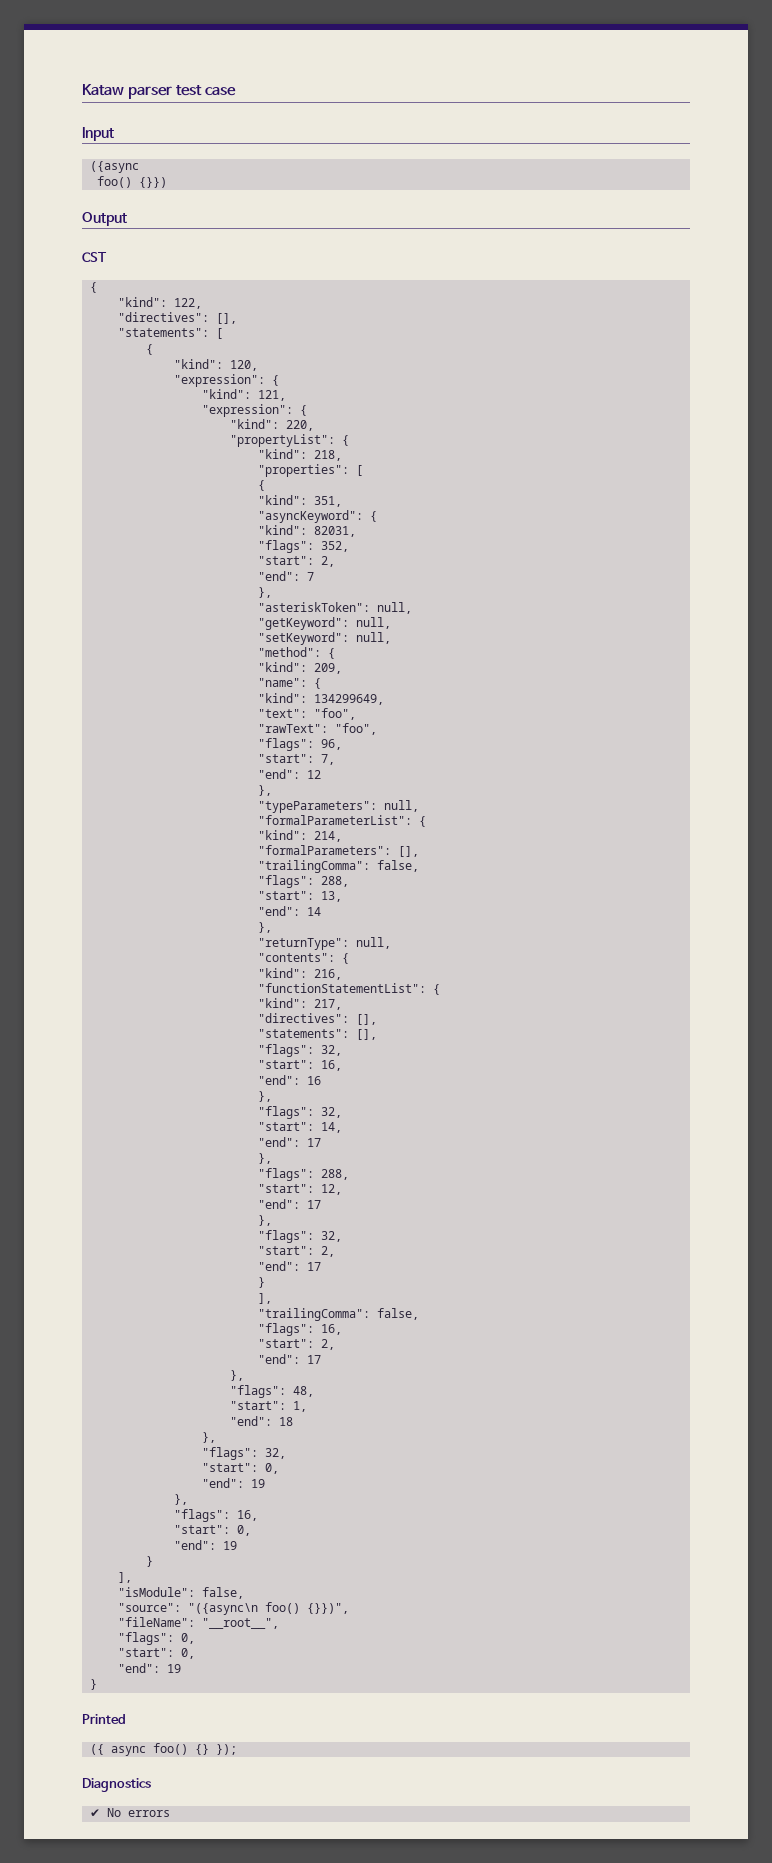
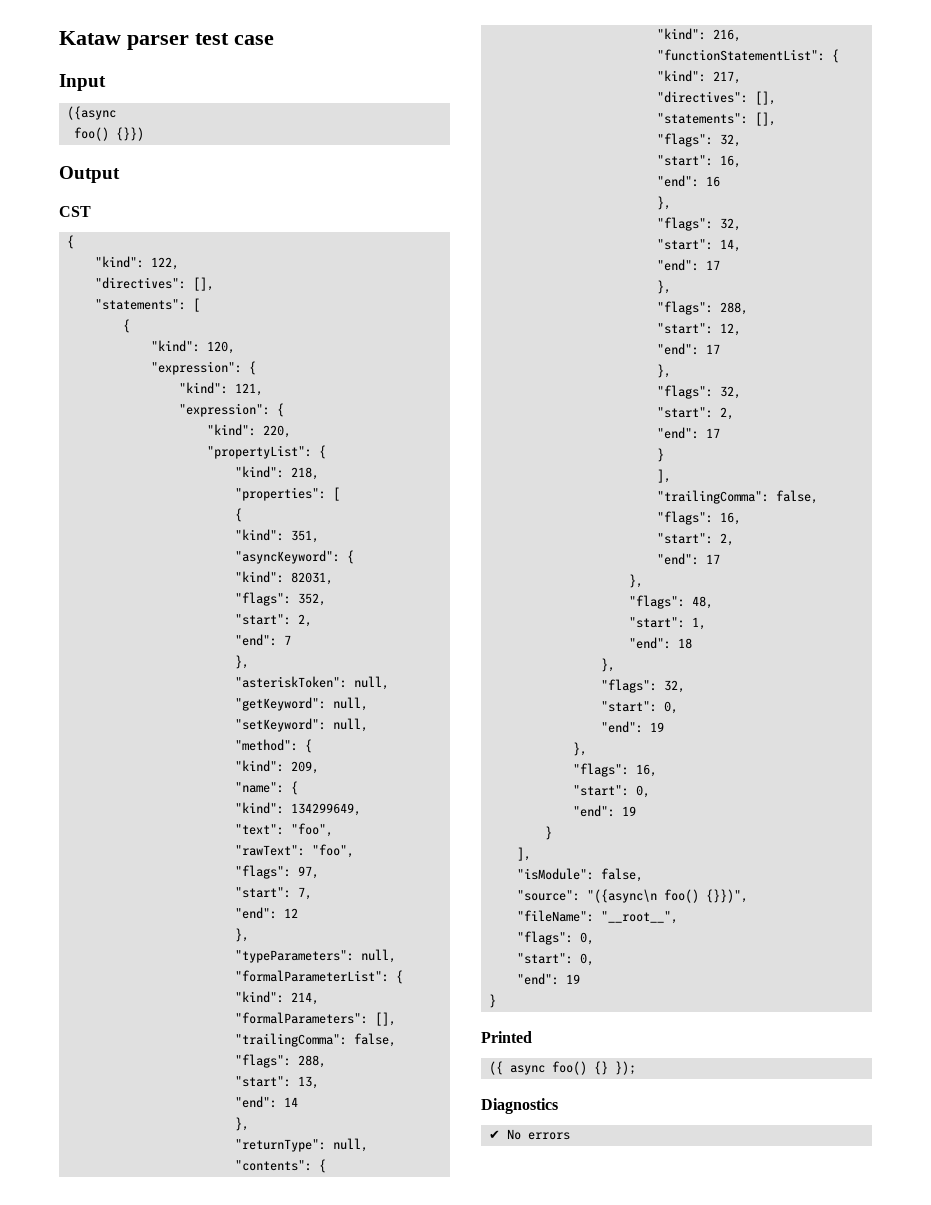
[320,739,342,750] 96, -> [298,866,320,879] 97,

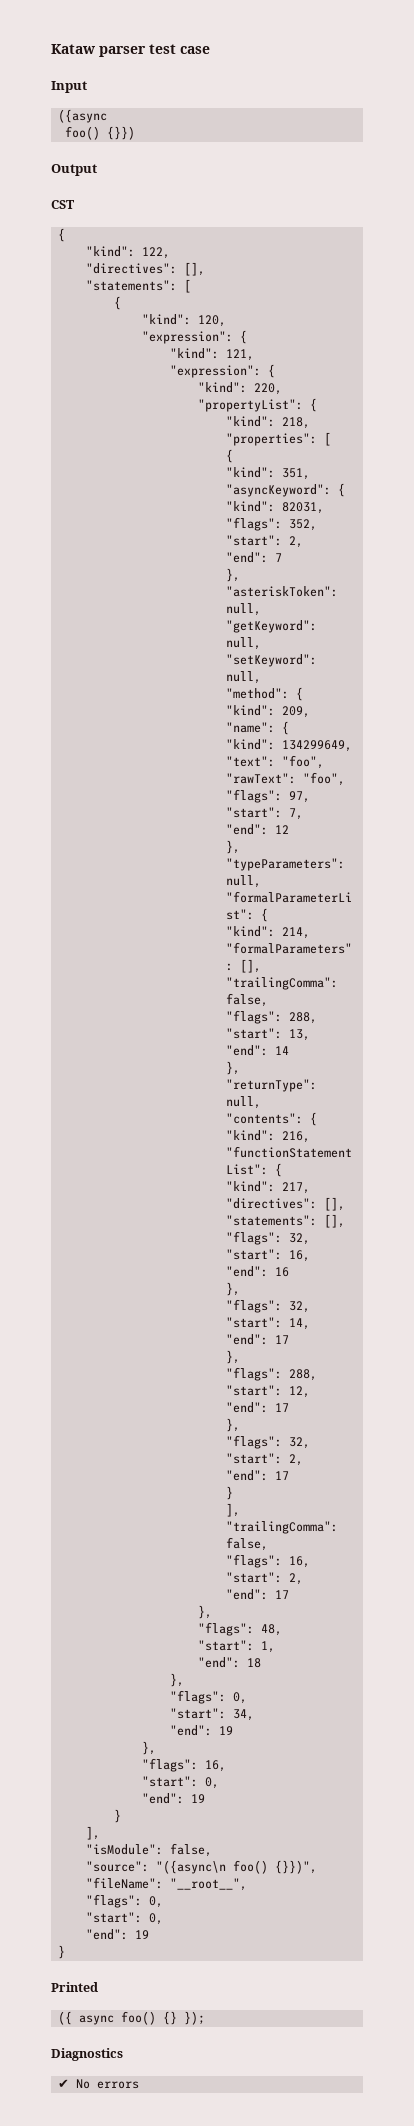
[664,680,686,693] [601,701,679,714] 32, // "start": 0, -> [233,1692,248,1704] [170,1708,255,1721] 0, // "start": 34,

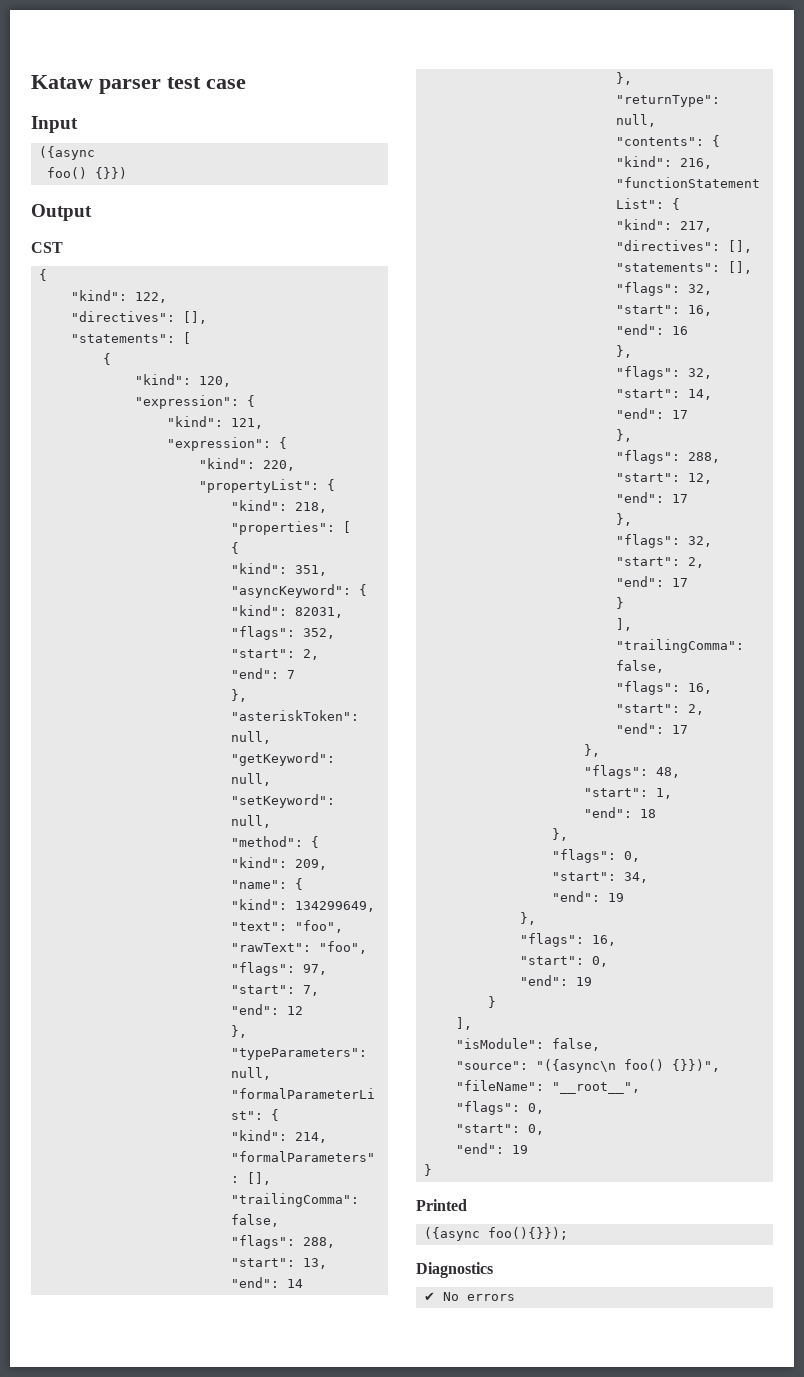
[58,2011,206,2025] ({ async foo() {} }); -> [424,1227,569,1241] ({async foo(){}});

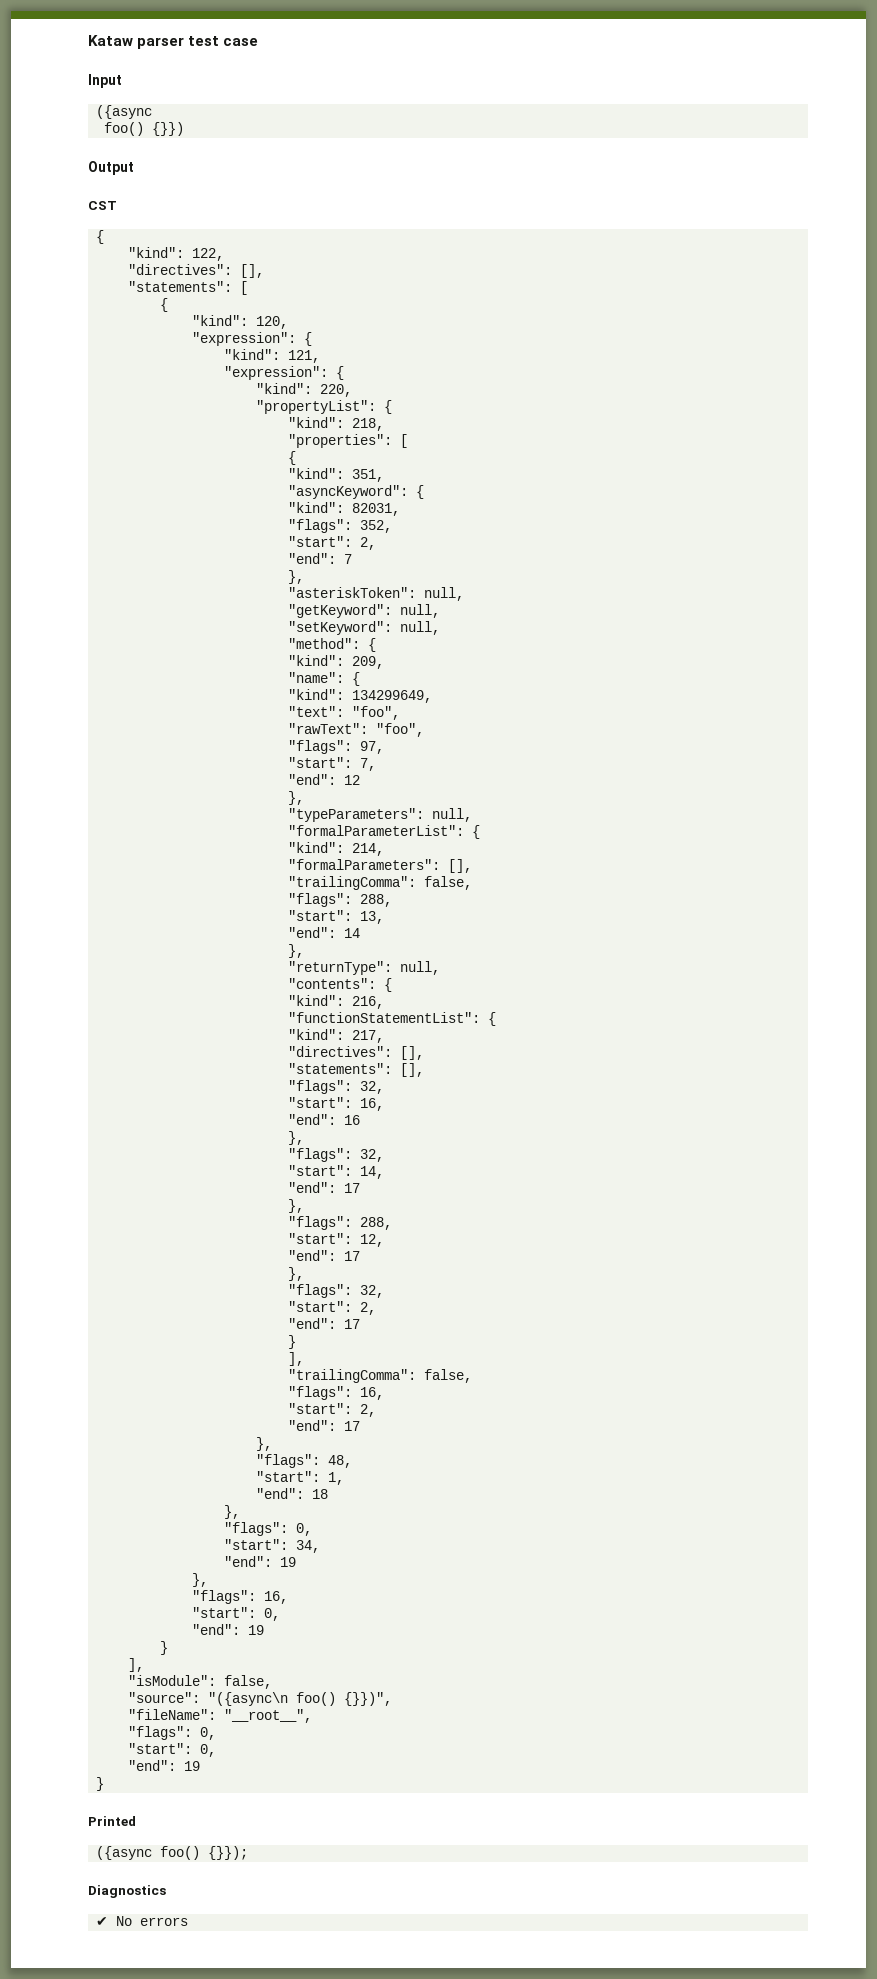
[488,1227,569,1240] foo(){}}); -> [160,1846,249,1860] foo() {}});

